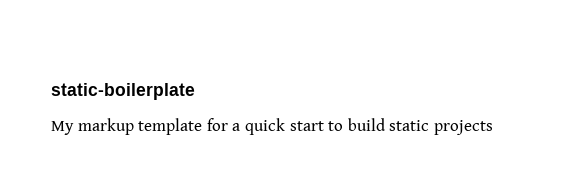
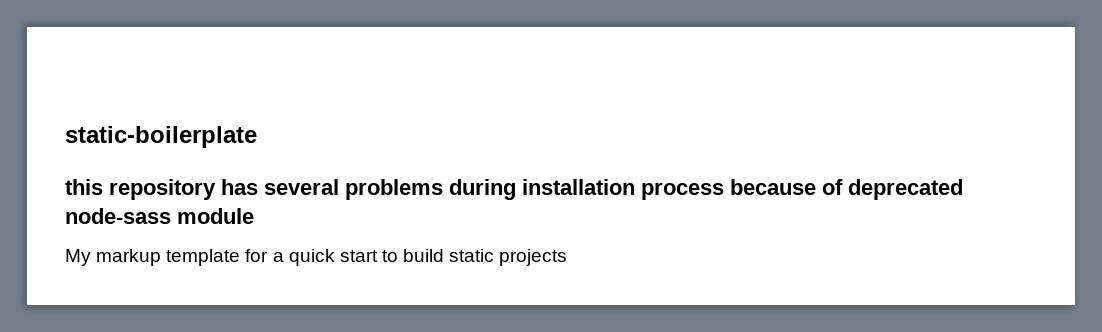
(195, 91) none -> [65,179,963,200] [65,208,254,224] // this repository has several problems during installation process because of deprecated node-sass module

